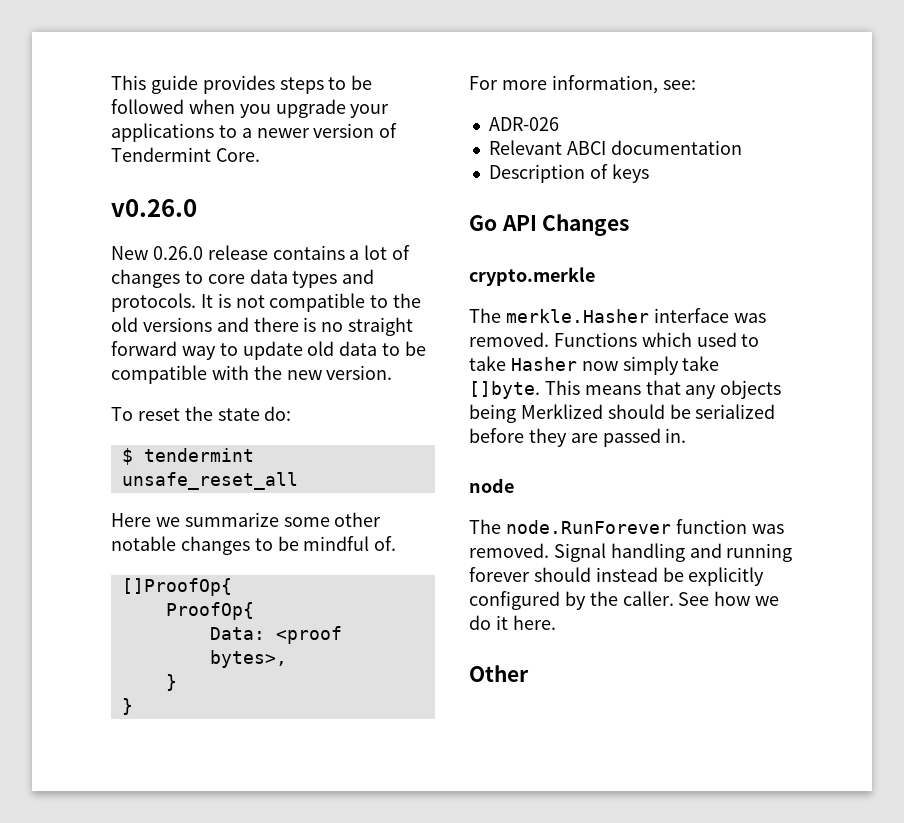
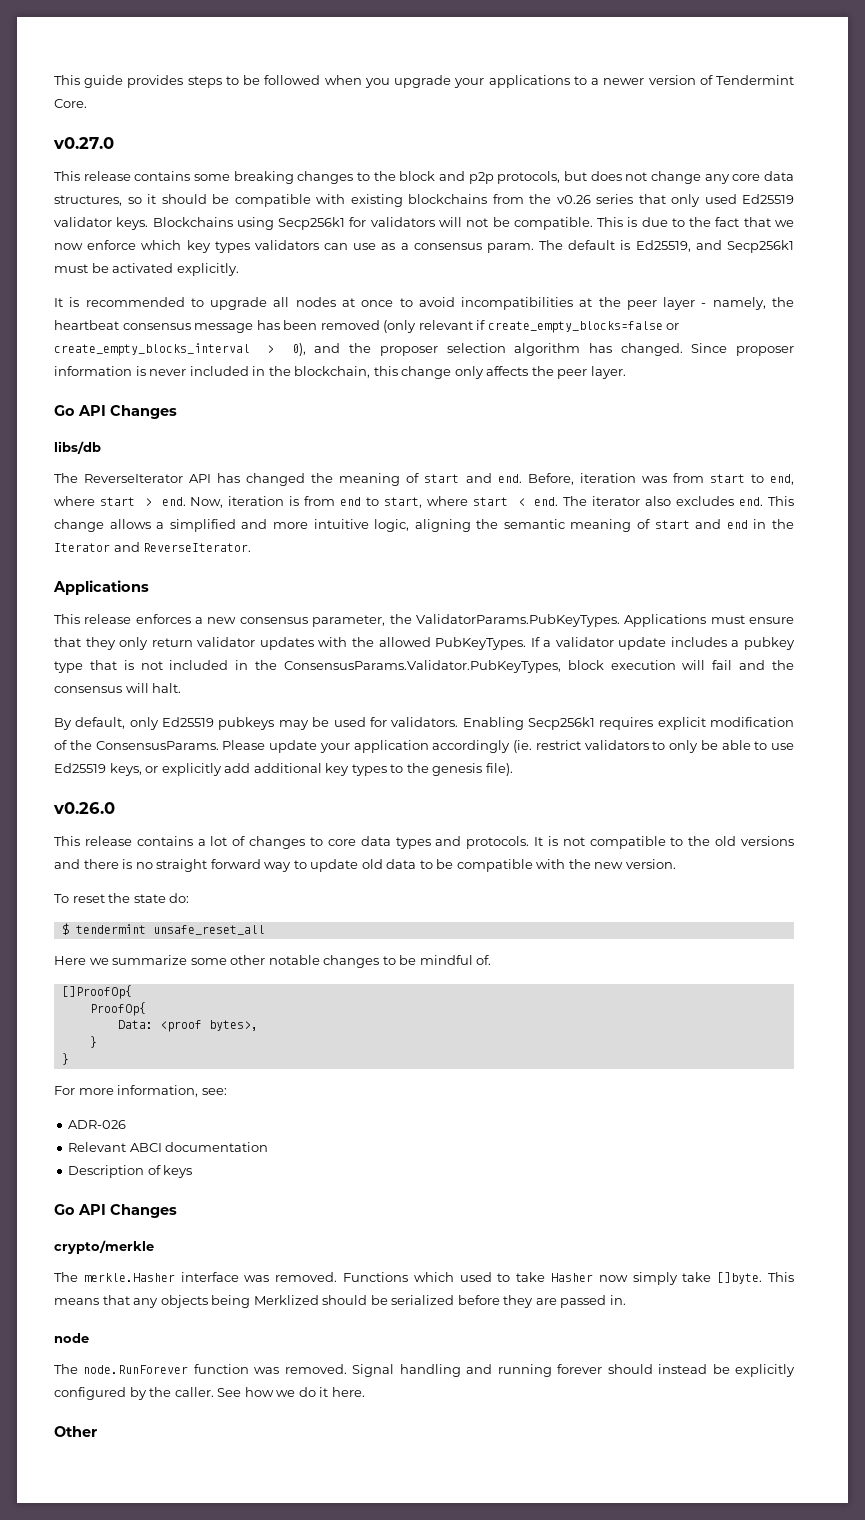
(260, 155) none -> [53,137,114,149] [54,171,794,184] [54,194,794,207] [54,217,795,230] [54,240,794,253] [54,263,239,276] [54,297,795,310] [54,320,680,333] [54,343,795,356] [54,366,626,379] [54,405,177,419] [54,441,101,454] [54,473,794,486] [54,496,795,508] [54,519,795,532] [54,542,252,552] [53,580,149,595] [54,614,795,627] [54,637,795,650] [54,660,794,673] [54,683,182,693] [54,717,794,730] [54,740,794,753] [54,763,513,776] // v0.27.0 // This release contains some breaking changes to the block and p2p protocols, but does not change any core data structures, so it should be compatible with existing blockchains from the v0.26 series that only used Ed25519 validator keys. Blockchains using Secp256k1 for validators will not be compatible. This is due to the fact that we now enforce which key types validators can use as a consensus param. The default is Ed25519, and Secp256k1 must be activated explicitly. // It is recommended to upgrade all nodes at once to avoid incompatibilities at the peer layer - namely, the heartbeat consensus message has been removed (only relevant if create_empty_blocks=false or create_empty_blocks_interval > 0), and the proposer selection algorithm has changed. Since proposer information is never included in the blockchain, this change only affects the peer layer. // Go API Changes // libs/db // The ReverseIterator API has changed the meaning of start and end. Before, iteration was from start to end, where start > end. Now, iteration is from end to start, where start < end. The iterator also excludes end. This change allows a simplified and more intuitive logic, aligning the semantic meaning of start and end in the Iterator and ReverseIterator. // Applications // This release enforces a new consensus parameter, the ValidatorParams.PubKeyTypes. Applications must ensure that they only return validator updates with the allowed PubKeyTypes. If a validator update includes a pubkey type that is not included in the ConsensusParams.Validator.PubKeyTypes, block execution will fail and the consensus will halt. // By default, only Ed25519 pubkeys may be used for validators. Enabling Secp256k1 requires explicit modification of the ConsensusParams. Please update your application accordingly (ie. restrict validators to only be able to use Ed25519 keys, or explicitly add additional key types to the genesis file).
[111,246,203,260] New 0.26.0 -> [54,836,80,846] This
[469,267,595,286] crypto.merkle -> [54,1240,154,1254] crypto/merkle

